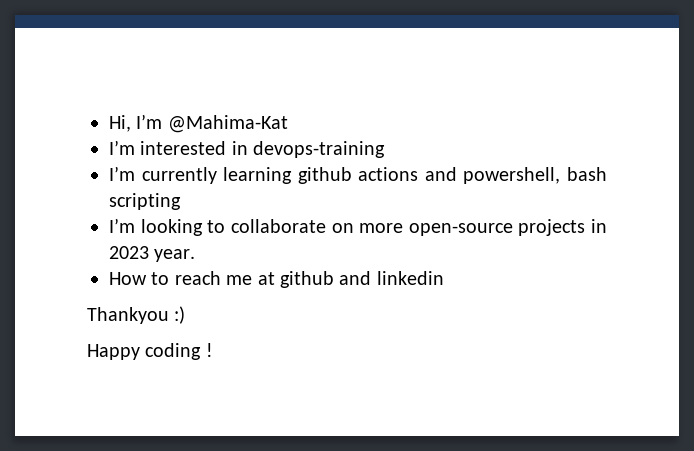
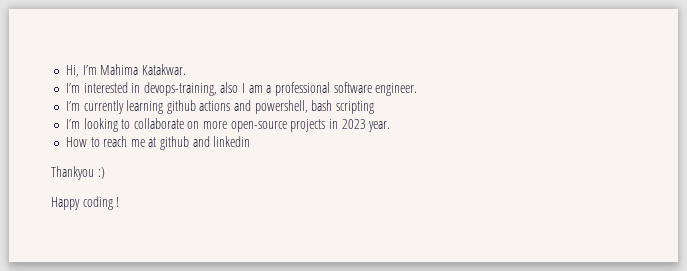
[167,115,288,133] @Mahima-Kat -> [100,64,186,75] Mahima Katakwar.
[253,141,386,158] devops-training -> [143,82,418,96] devops-training, also I am a professional software engineer.

